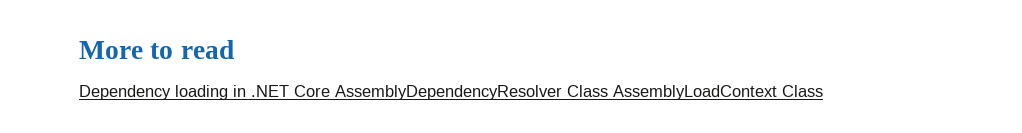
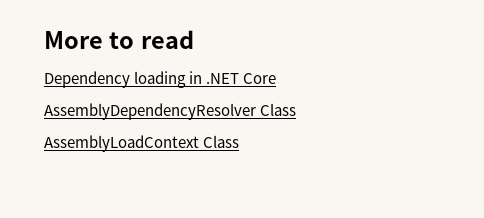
(330, 91) none -> (277, 78) //
(608, 91) none -> (297, 109) //

